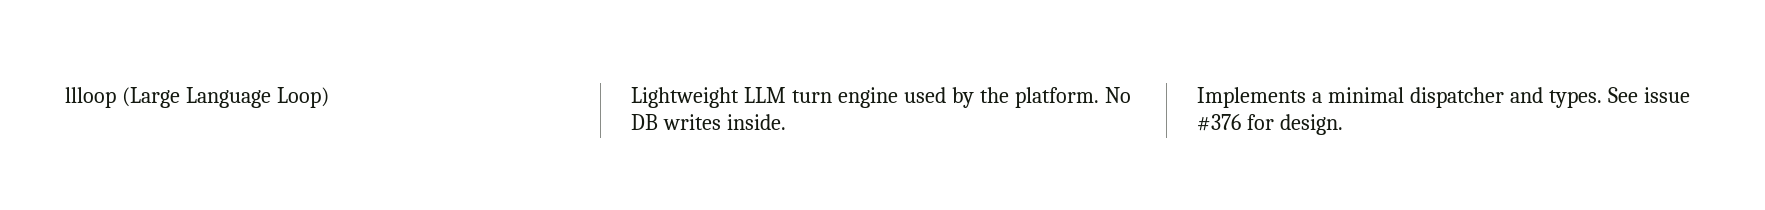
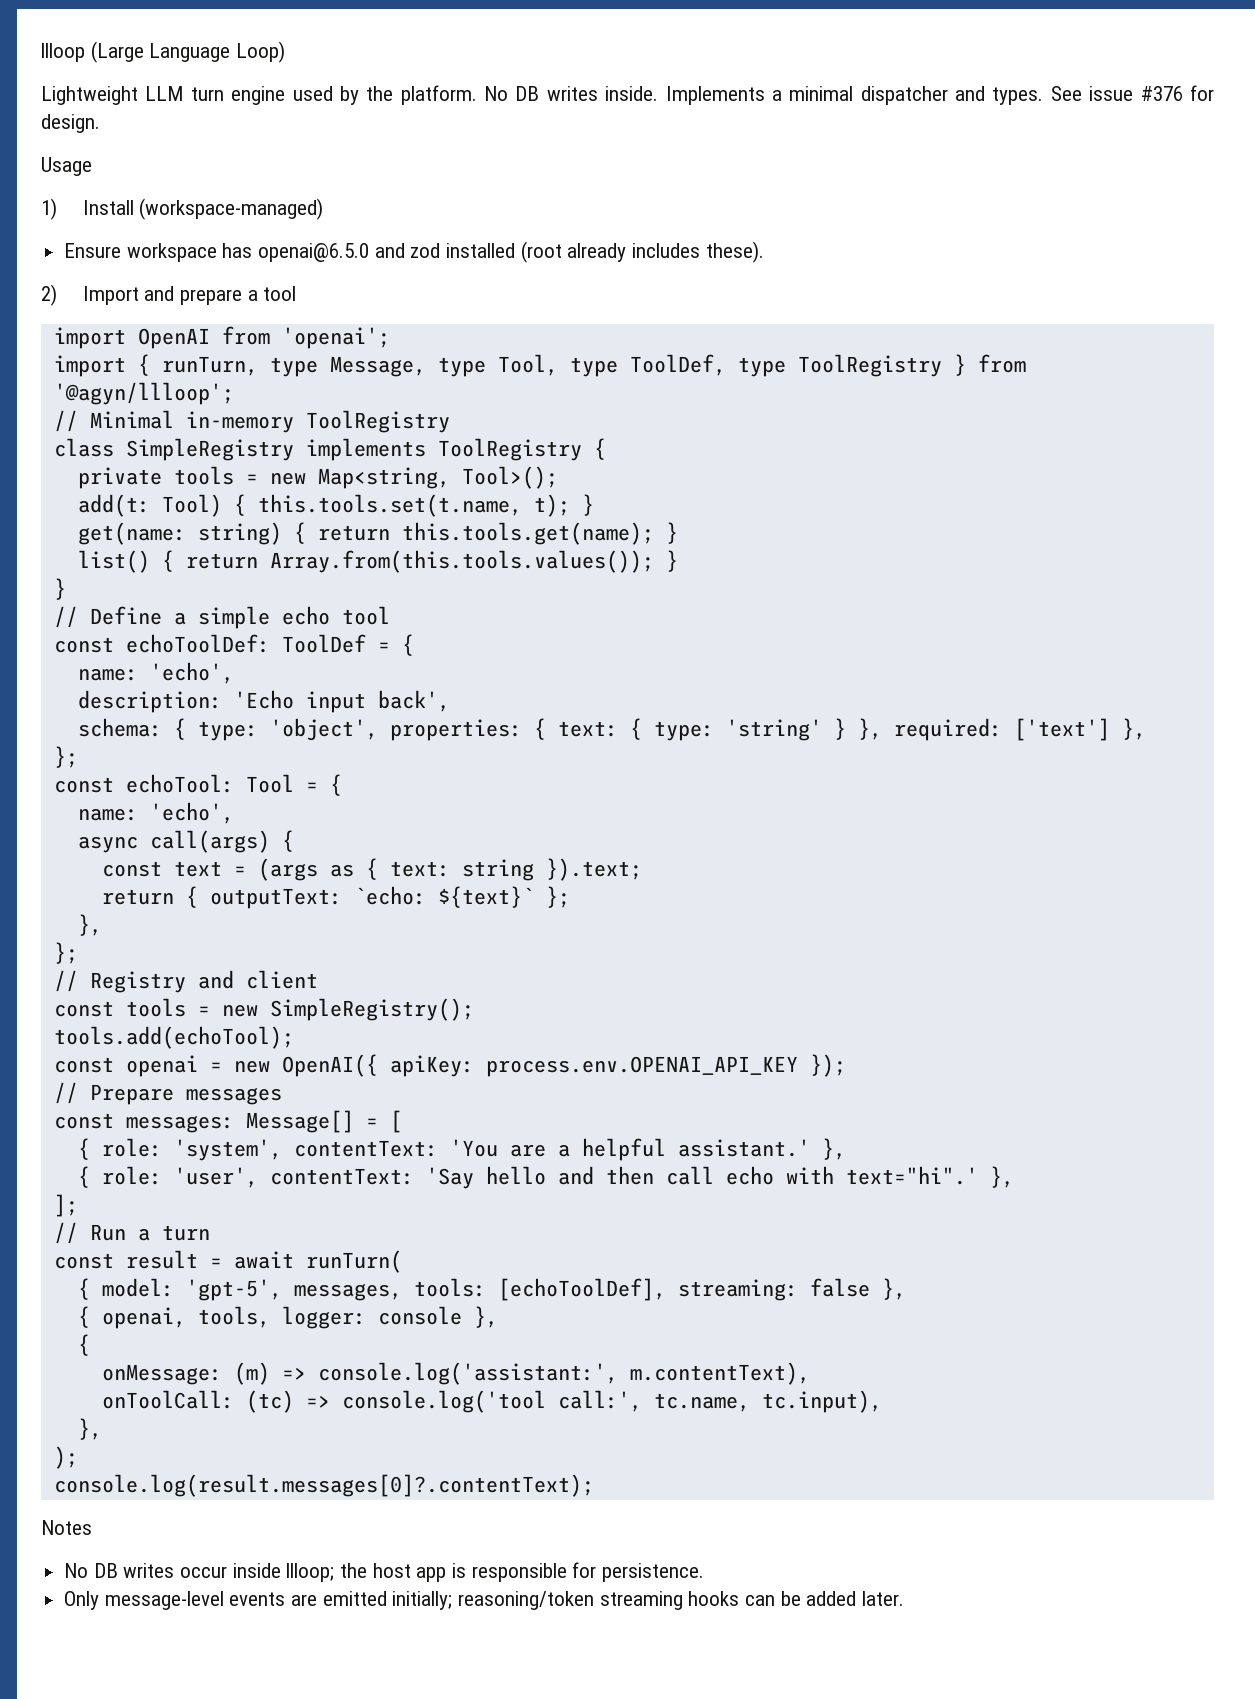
(786, 122) // -> (659, 93) none
(1343, 124) none -> [41,157,92,176] [41,198,324,220] [64,241,764,263] [41,284,297,306] [53,326,390,349] [53,354,1026,377] [53,382,234,405] [53,410,450,433] [53,438,606,461] [77,466,558,489] [77,494,594,517] [77,522,678,545] [77,550,678,573] [53,578,66,600] [53,606,390,629] [53,634,414,656] [77,662,234,684] [77,690,450,713] [77,718,1146,741] [53,746,78,768] [53,774,342,796] [77,802,234,824] [77,830,294,853] [101,858,642,881] [101,886,570,909] [77,914,102,936] [53,942,78,964] [53,970,318,993] [53,998,474,1021] [53,1026,294,1049] [53,1054,846,1077] [53,1082,282,1105] [53,1110,402,1133] [77,1138,846,1161] [77,1166,1014,1189] [53,1194,78,1217] [53,1222,210,1244] [53,1250,402,1273] [77,1278,906,1301] [77,1306,498,1329] [77,1334,90,1356] [101,1362,810,1385] [101,1390,882,1413] [77,1418,102,1440] [53,1446,78,1469] [53,1474,594,1497] [41,1520,92,1535] [64,1562,705,1582] [64,1591,905,1610] // Usage // 1) Install (workspace-managed) // Ensure workspace has openai@6.5.0 and zod installed (root already includes these). // 2) Import and prepare a tool // import OpenAI from 'openai'; // import { runTurn, type Message, type Tool, type ToolDef, type ToolRegistry } from '@agyn/llloop'; // // Minimal in-memory ToolRegistry // class SimpleRegistry implements ToolRegistry { // private tools = new Map<string, Tool>(); // add(t: Tool) { this.tools.set(t.name, t); } // get(name: string) { return this.tools.get(name); } // list() { return Array.from(this.tools.values()); } // } // // Define a simple echo tool // const echoToolDef: ToolDef = { // name: 'echo', // description: 'Echo input back', // schema: { type: 'object', properties: { text: { type: 'string' } }, required: ['text'] }, // }; // const echoTool: Tool = { // name: 'echo', // async call(args) { // const text = (args as { text: string }).text; // return { outputText: `echo: ${text}` }; // }, // }; // // Registry and client // const tools = new SimpleRegistry(); // tools.add(echoTool); // const openai = new OpenAI({ apiKey: process.env.OPENAI_API_KEY }); // // Prepare messages // const messages: Message[] = [ // { role: 'system', contentText: 'You are a helpful assistant.' }, // { role: 'user', contentText: 'Say hello and then call echo with text="hi".' }, // ]; // // Run a turn // const result = await runTurn( // { model: 'gpt-5', messages, tools: [echoToolDef], streaming: false }, // { openai, tools, logger: console }, // { // onMessage: (m) => console.log('assistant:', m.contentText), // onToolCall: (tc) => console.log('tool call:', tc.name, tc.input), // }, // ); // console.log(result.messages[0]?.contentText); // Notes // No DB writes occur inside llloop; the host app is responsible for persistence. // Only message-level events are emitted initially; reasoning/token streaming hooks can be added later.

